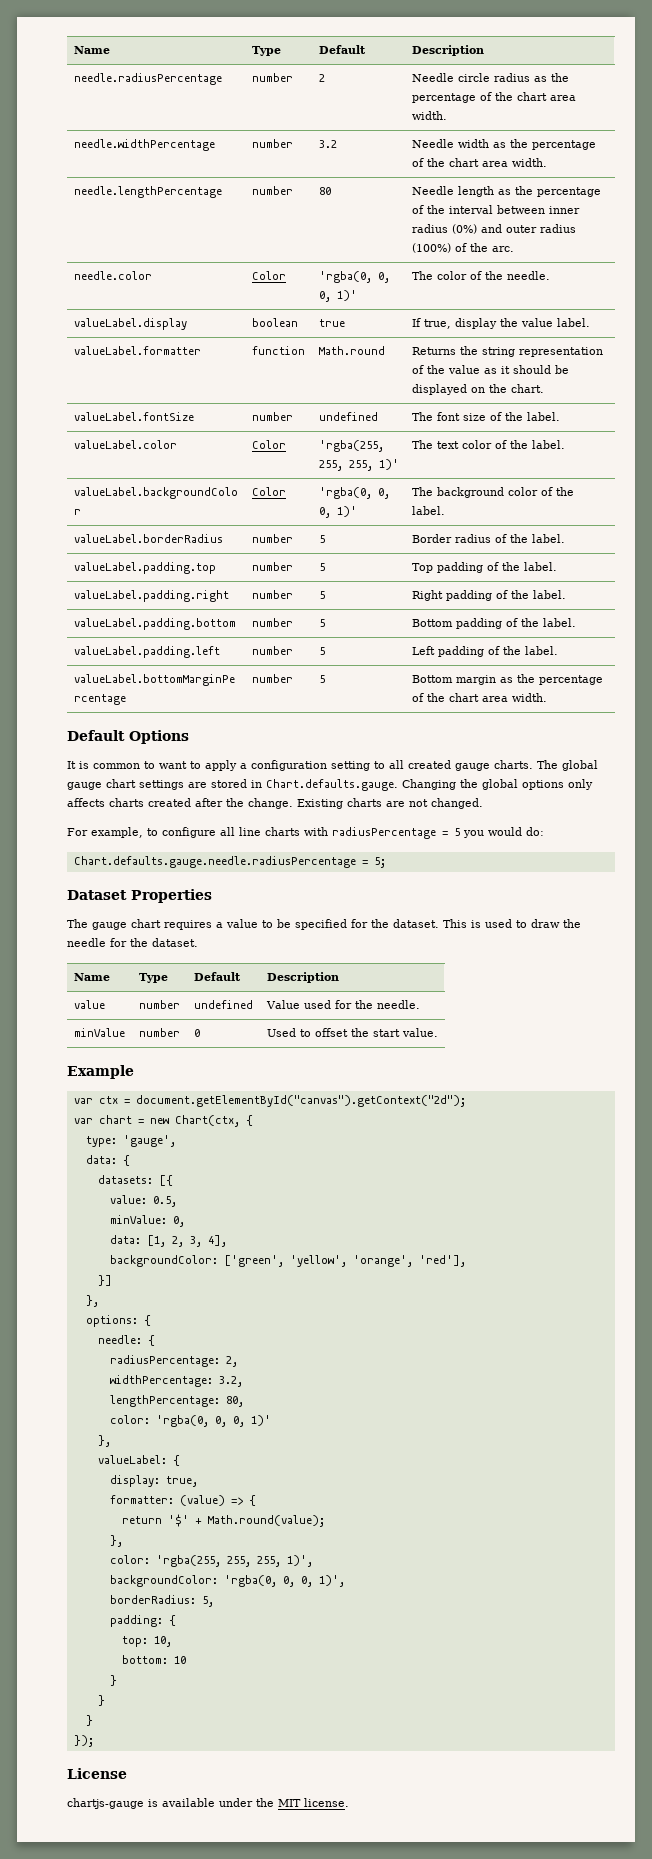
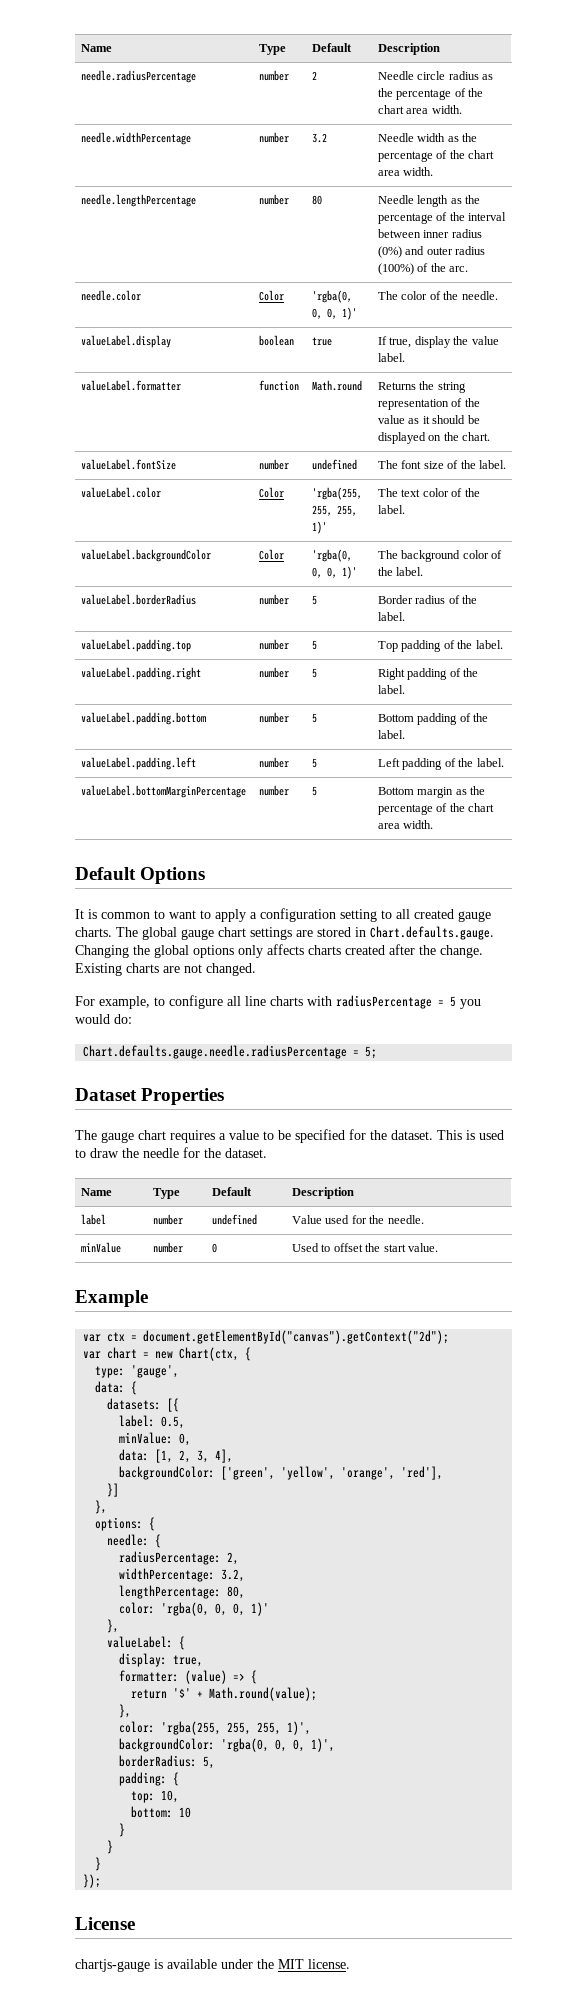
[73,1000,105,1009] value -> [81,1214,107,1225] label
[109,1195,147,1204] value: -> [119,1415,156,1427] label:

